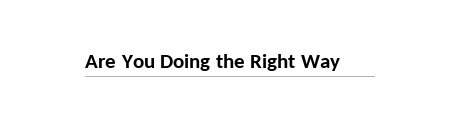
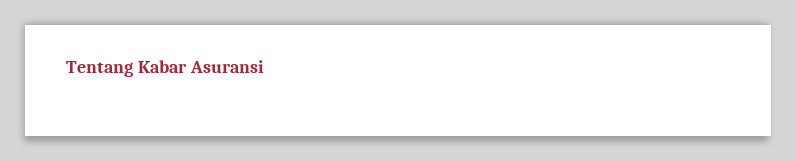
[85,54,340,71] Are You Doing the Right Way -> [66,60,264,77] Tentang Kabar Asuransi

